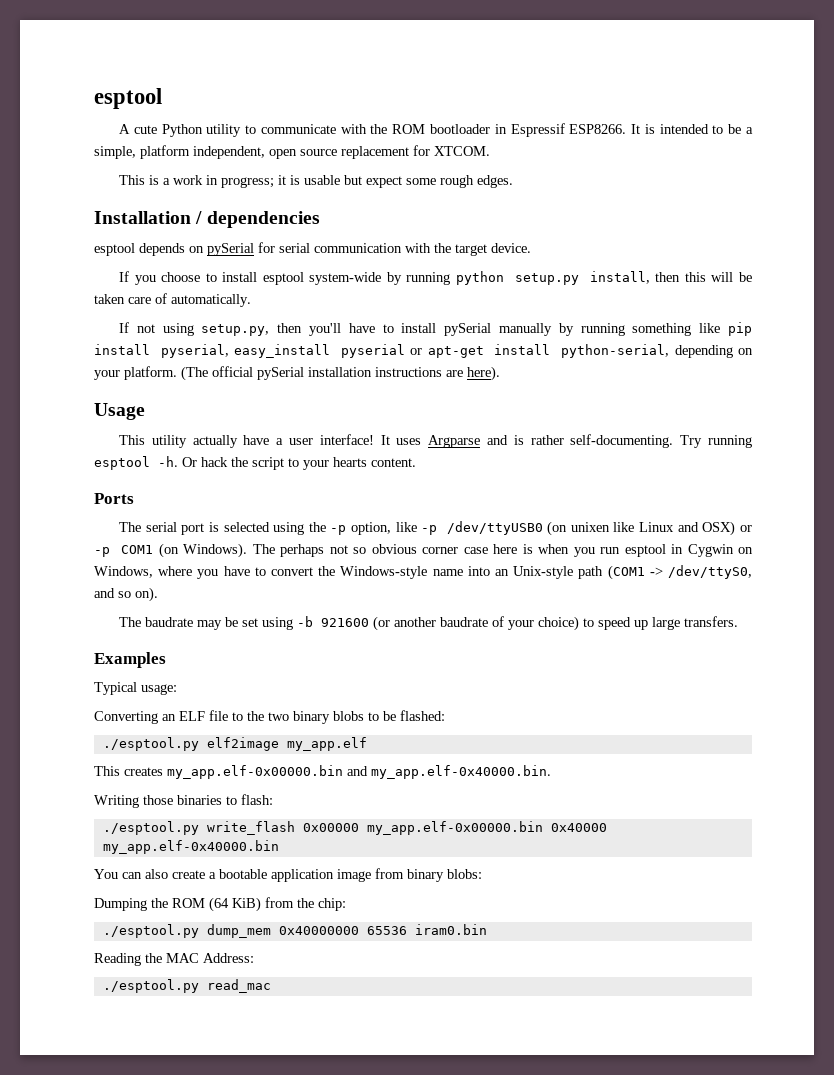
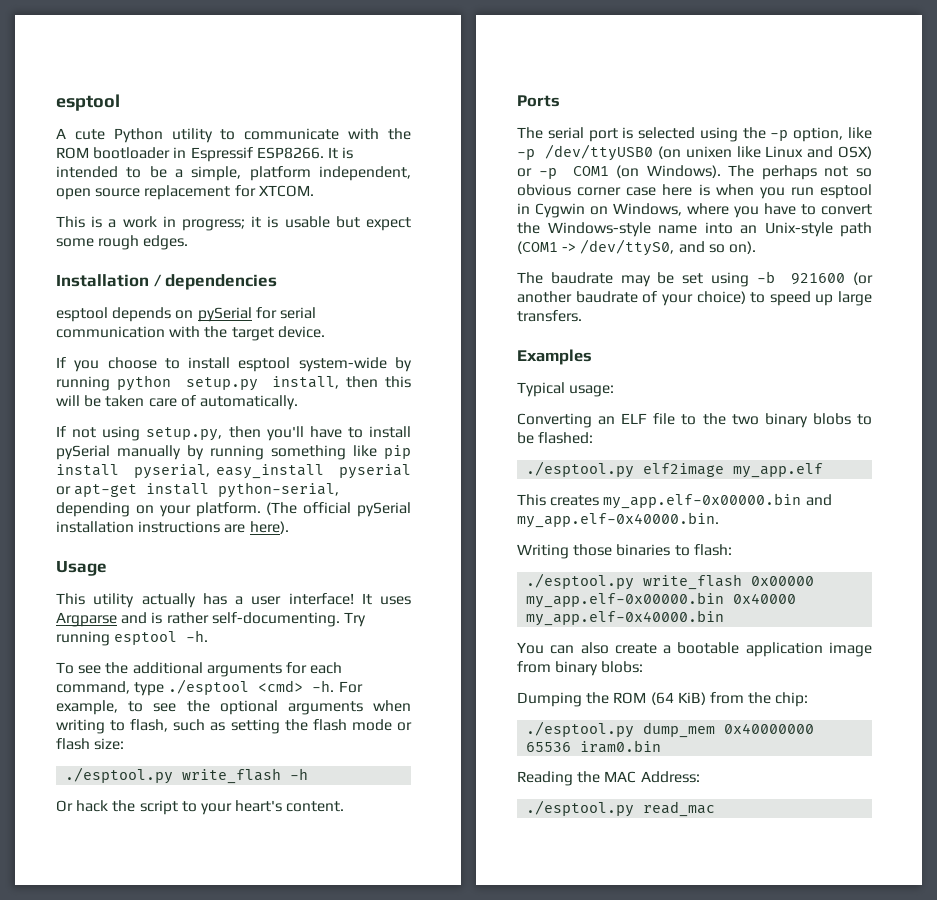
[243,435,270,445] have -> [202,593,227,605] has
(178, 461) none -> [56,662,343,677] [56,679,363,696] [56,700,411,715] [56,719,412,734] [56,738,125,750] [65,767,309,784] // To see the additional arguments for each command, type ./esptool <cmd> -h. For example, to see the optional arguments when writing to flash, such as setting the flash mode or flash size: // ./esptool.py write_flash -h //
[333,457,367,467] hearts -> [235,800,283,812] heart's

